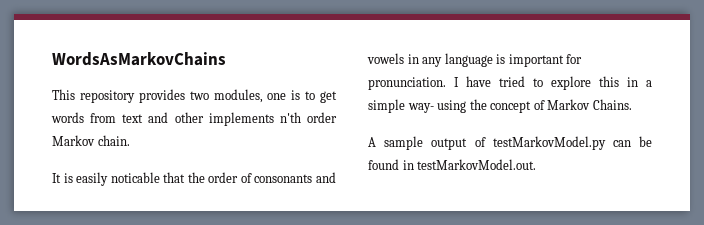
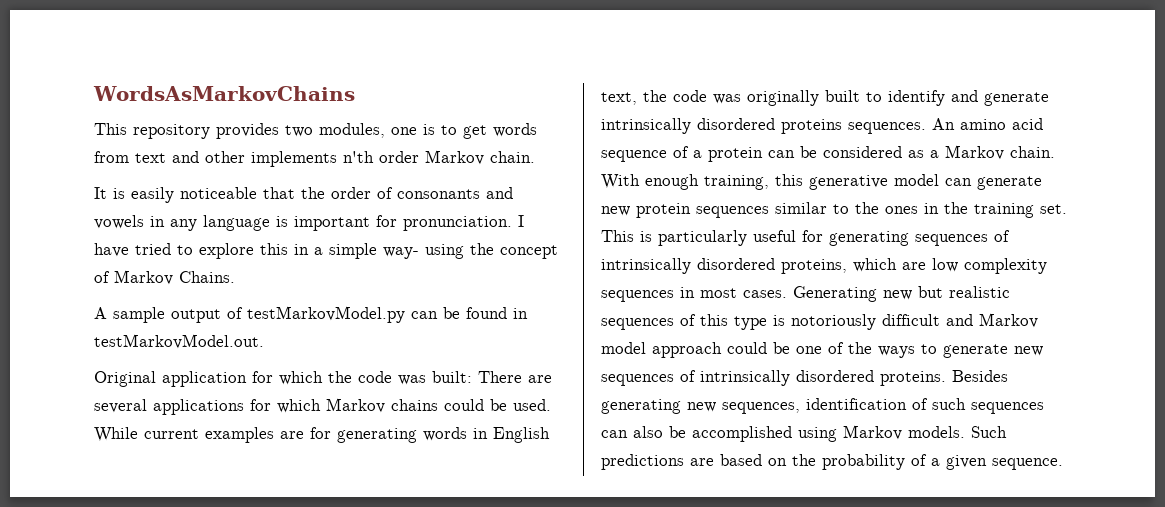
[110,172,160,183] noticable -> [180,187,257,199] noticeable
(537, 164) none -> [94,371,552,387] [94,398,551,415] [94,427,550,443] [601,90,1049,106] [601,118,1043,134] [601,145,1055,162] [601,174,1042,190] [601,202,1067,218] [601,230,1010,246] [601,258,1047,274] [601,286,1010,302] [601,313,1038,330] [601,342,1043,358] [601,370,1008,386] [601,398,1044,414] [601,425,1007,442] [601,454,1063,470] // Original application for which the code was built: There are several applications for which Markov chains could be used. While current examples are for generating words in English text, the code was originally built to identify and generate intrinsically disordered proteins sequences. An amino acid sequence of a protein can be considered as a Markov chain. With enough training, this generative model can generate new protein sequences similar to the ones in the training set. This is particularly useful for generating sequences of intrinsically disordered proteins, which are low complexity sequences in most cases. Generating new but realistic sequences of this type is notoriously difficult and Markov model approach could be one of the ways to generate new sequences of intrinsically disordered proteins. Besides generating new sequences, identification of such sequences can also be accomplished using Markov models. Such predictions are based on the probability of a given sequence.

